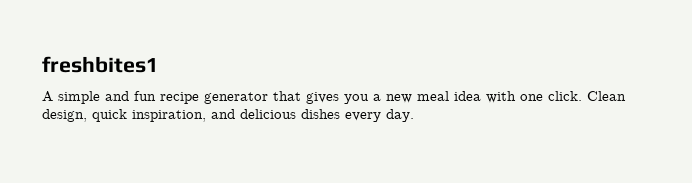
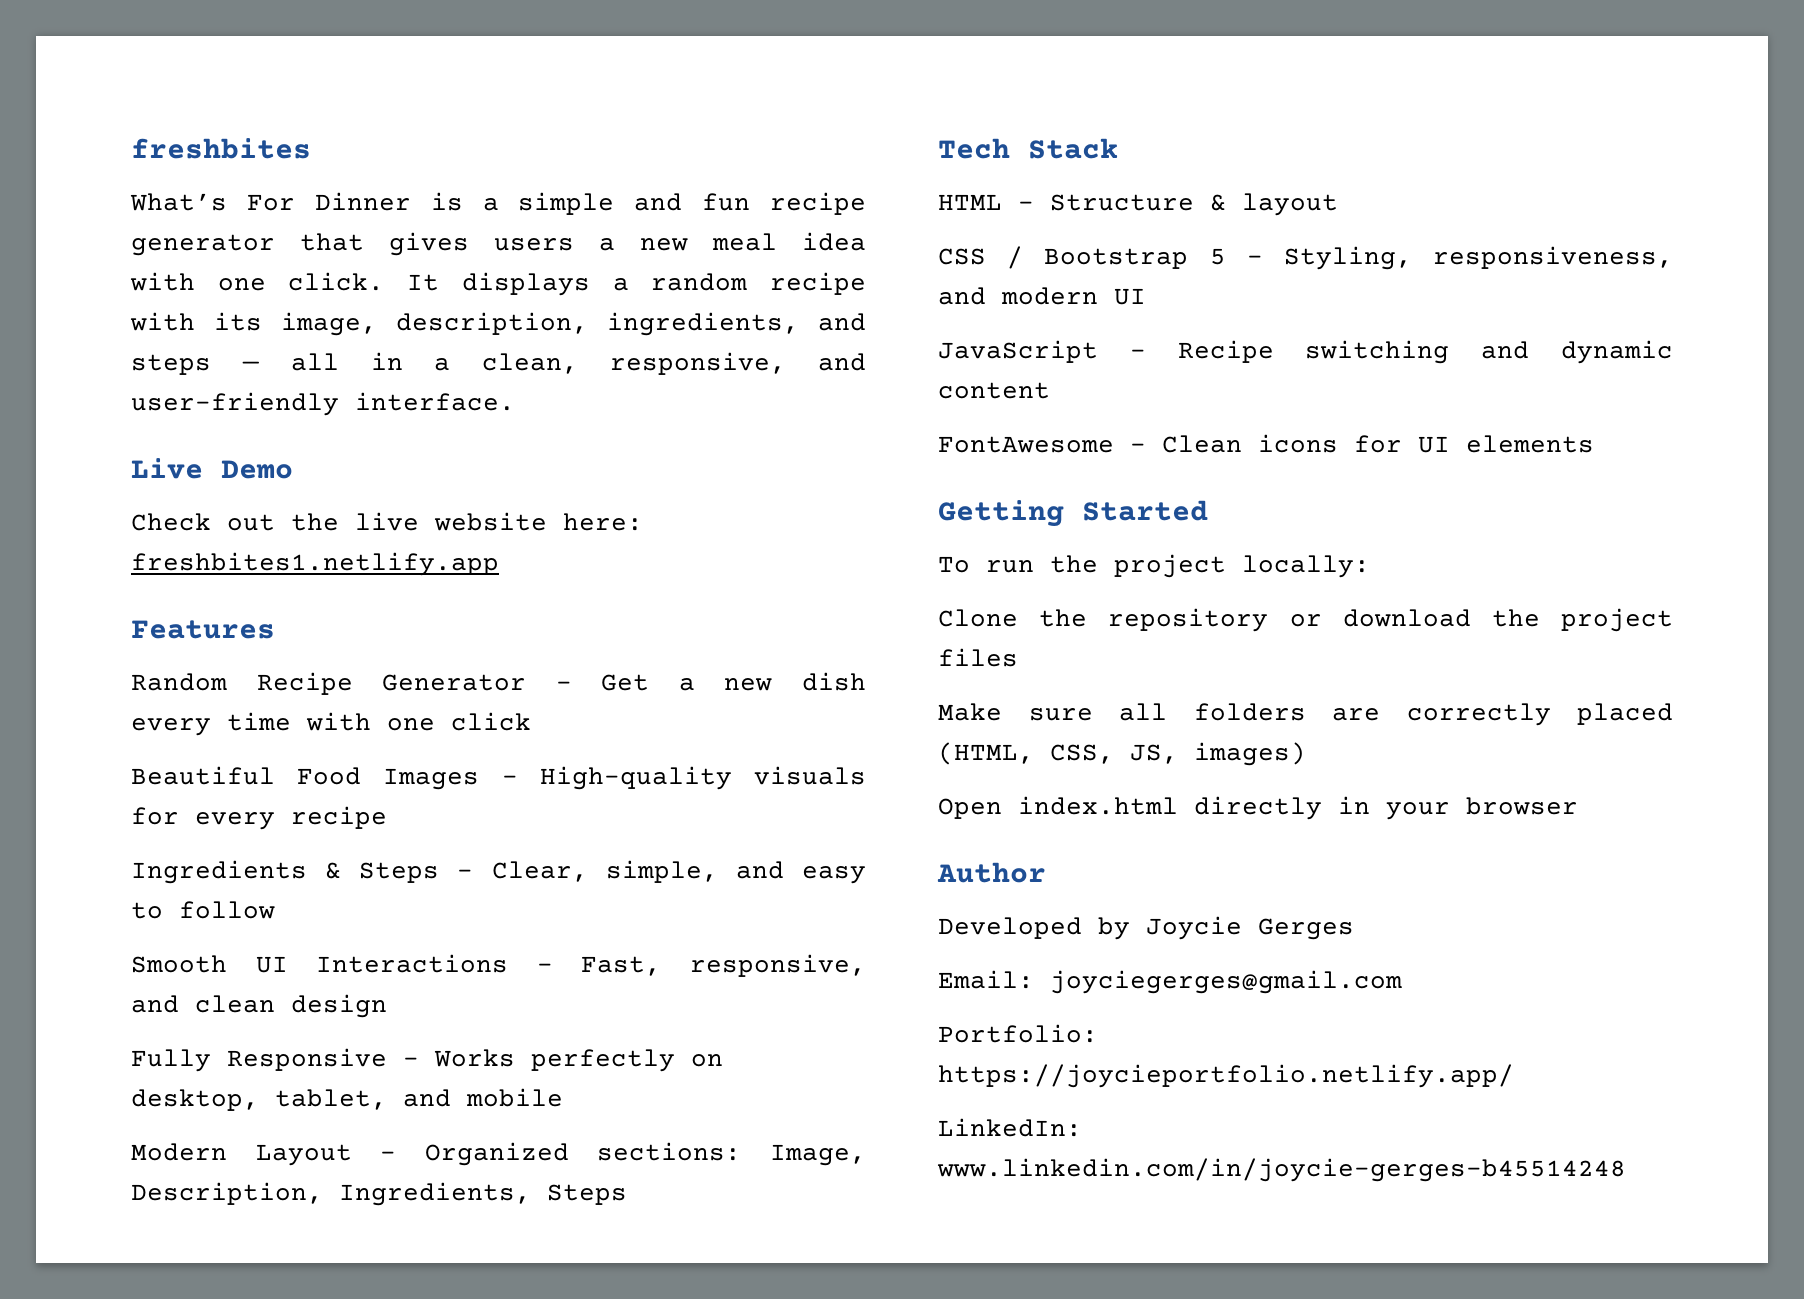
[42,56,158,73] [42,91,53,102] freshbites1 // A -> [131,138,311,159] [130,192,499,211] freshbites // What’s For Dinner is a
[344,94,369,104] you -> [494,238,574,251] users
[587,91,626,101] [42,109,414,122] Clean design, quick inspiration, and delicious dishes every day. -> [407,272,866,296] [130,312,866,336] [131,352,866,375] [131,392,515,416] [131,458,293,479] [131,512,643,531] [131,552,499,576] [131,620,275,639] [131,672,866,695] [131,712,531,736] [131,766,866,790] [131,806,387,830] [131,860,866,884] [131,901,275,919] [131,954,867,977] [131,994,387,1018] [131,1048,723,1072] [131,1088,563,1111] [131,1142,867,1166] [131,1182,627,1206] [938,138,1118,159] [938,193,1338,216] [938,246,1673,270] [938,287,1146,305] [938,340,1673,364] [938,382,1050,399] [938,434,1594,453] [938,500,1208,527] [938,554,1370,578] [938,608,1673,632] [938,648,1018,667] [938,703,1673,726] [938,742,1306,766] [938,796,1578,820] [937,862,1046,883] [938,916,1354,940] [938,970,1402,994] [938,1024,1098,1043] [938,1064,1514,1088] [938,1118,1082,1137] [937,1158,1626,1182] It displays a random recipe with its image, description, ingredients, and steps — all in a clean, responsive, and user-friendly interface. // Live Demo // Check out the live website here: freshbites1.netlify.app // Features // Random Recipe Generator – Get a new dish every time with one click // Beautiful Food Images – High-quality visuals for every recipe // Ingredients & Steps – Clear, simple, and easy to follow // Smooth UI Interactions – Fast, responsive, and clean design // Fully Responsive – Works perfectly on desktop, tablet, and mobile // Modern Layout – Organized sections: Image, Description, Ingredients, Steps // Tech Stack // HTML – Structure & layout // CSS / Bootstrap 5 – Styling, responsiveness, and modern UI // JavaScript – Recipe switching and dynamic content // FontAwesome – Clean icons for UI elements // Getting Started // To run the project locally: // Clone the repository or download the project files // Make sure all folders are correctly placed (HTML, CSS, JS, images) // Open index.html directly in your browser // Author // Developed by Joycie Gerges // Email: joyciegerges@gmail.com // Portfolio: https://joycieportfolio.netlify.app/ // LinkedIn: www.linkedin.com/in/joycie-gerges-b45514248

